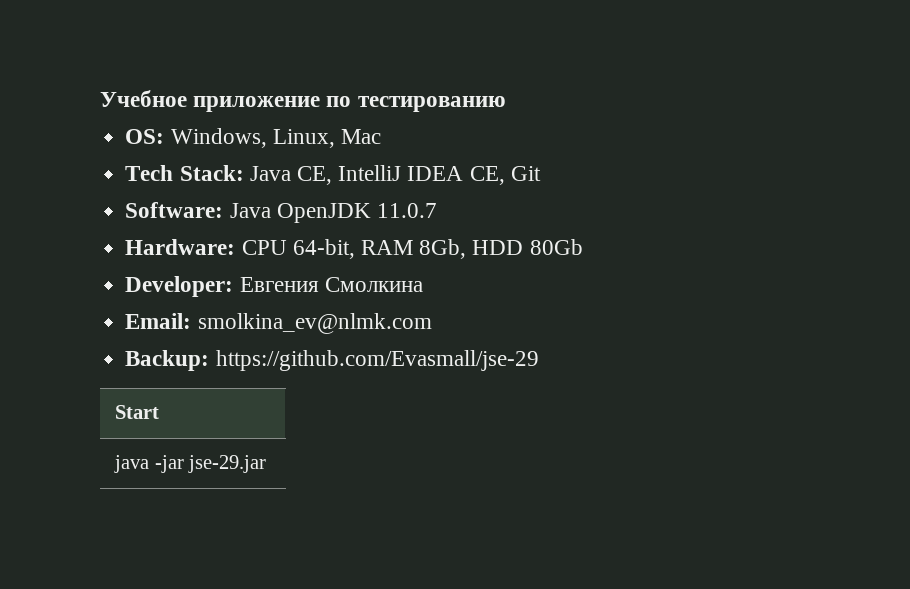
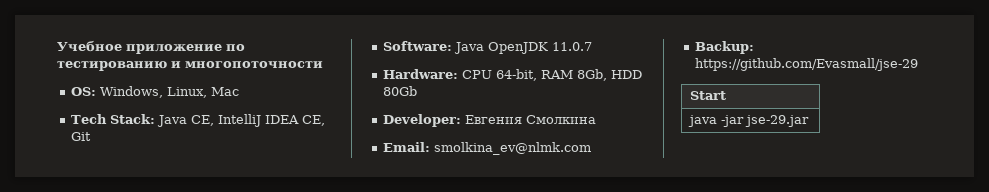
(506, 104) none -> [171,61,323,68] и многопоточности

